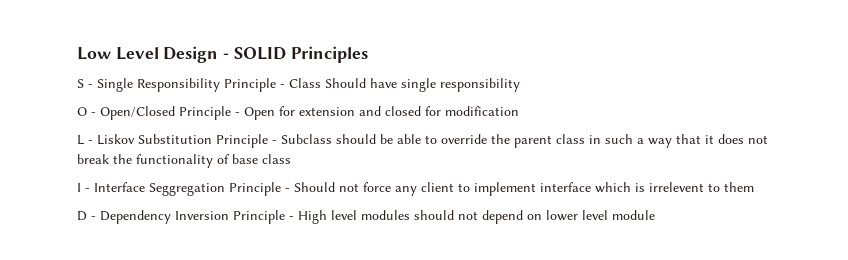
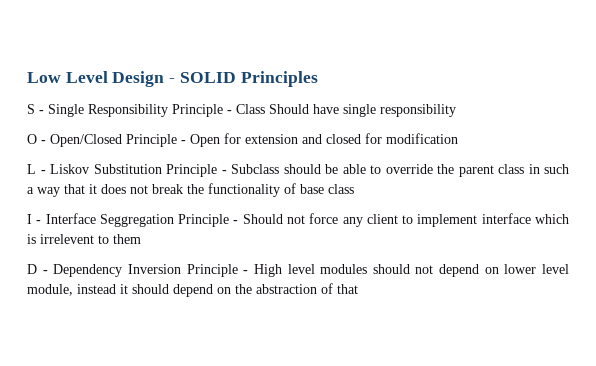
[612,210,655,220] module -> [27,283,358,297] module, instead it should depend on the abstraction of that

